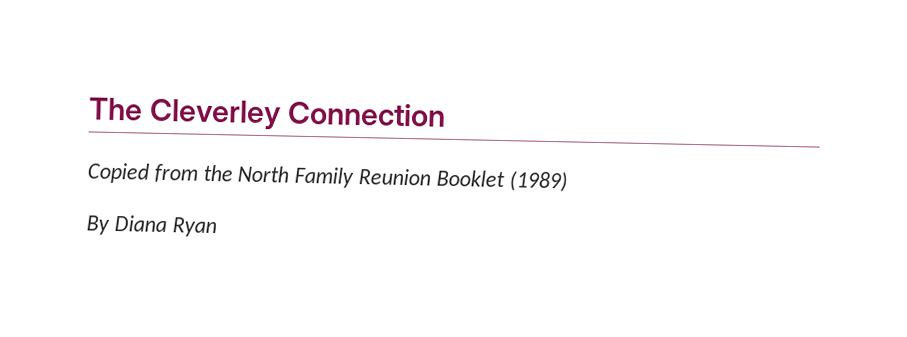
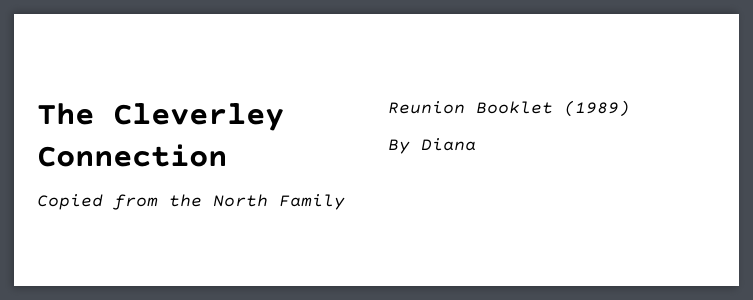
[171,217,217,238] Ryan -> (476, 144) none

